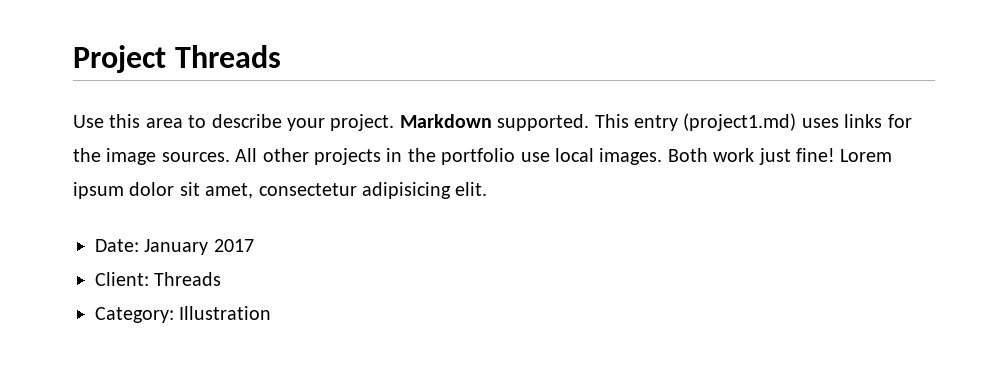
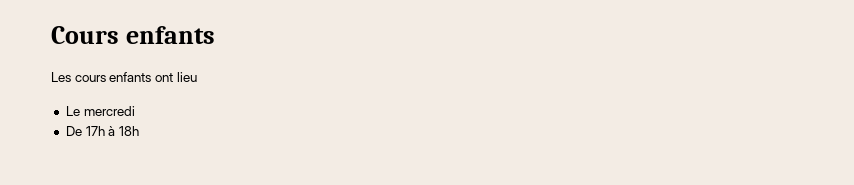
[73,45,281,73] [73,113,912,131] [73,148,893,165] [73,182,488,199] [95,239,254,255] [95,272,222,286] [95,306,272,323] Project Threads // Use this area to describe your project. Markdown supported. This entry (project1.md) uses links for the image sources. All other projects in the portfolio use local images. Both work just fine! Lorem ipsum dolor sit amet, consectetur adipisicing elit. // Date: January 2017 // Client: Threads // Category: Illustration -> [51,26,216,44] [51,72,197,82] [65,106,135,116] [65,126,139,136] Cours enfants // Les cours enfants ont lieu // Le mercredi // De 17h à 18h

